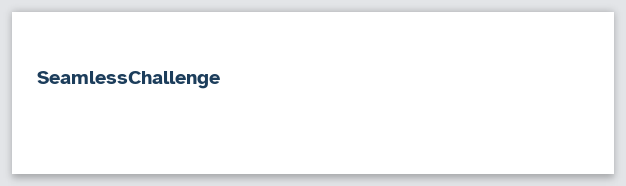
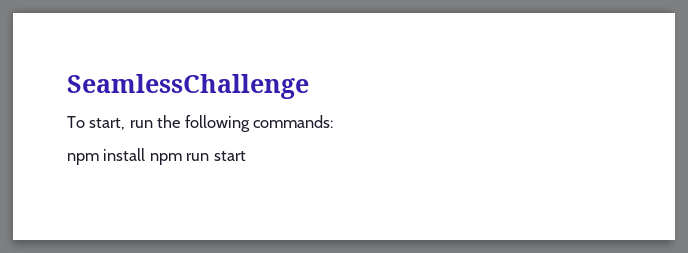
(220, 80) none -> [67,115,334,132] [67,148,246,165] // To start, run the following commands: // npm install npm run start

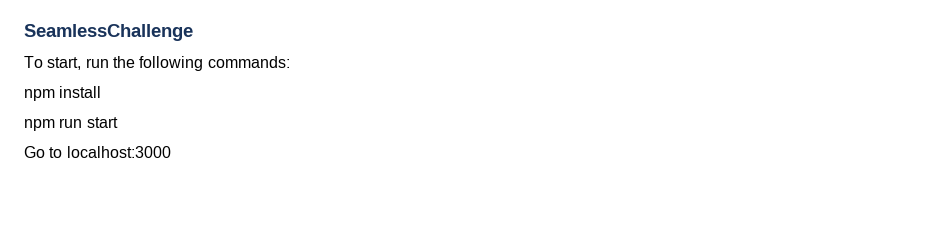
(146, 154) none -> (102, 92) //
(246, 156) none -> [24,146,171,158] // Go to localhost:3000

